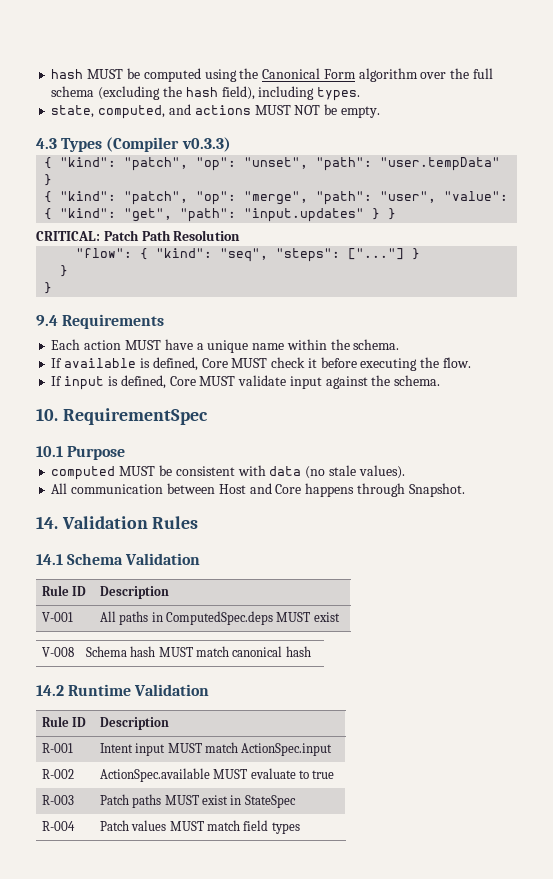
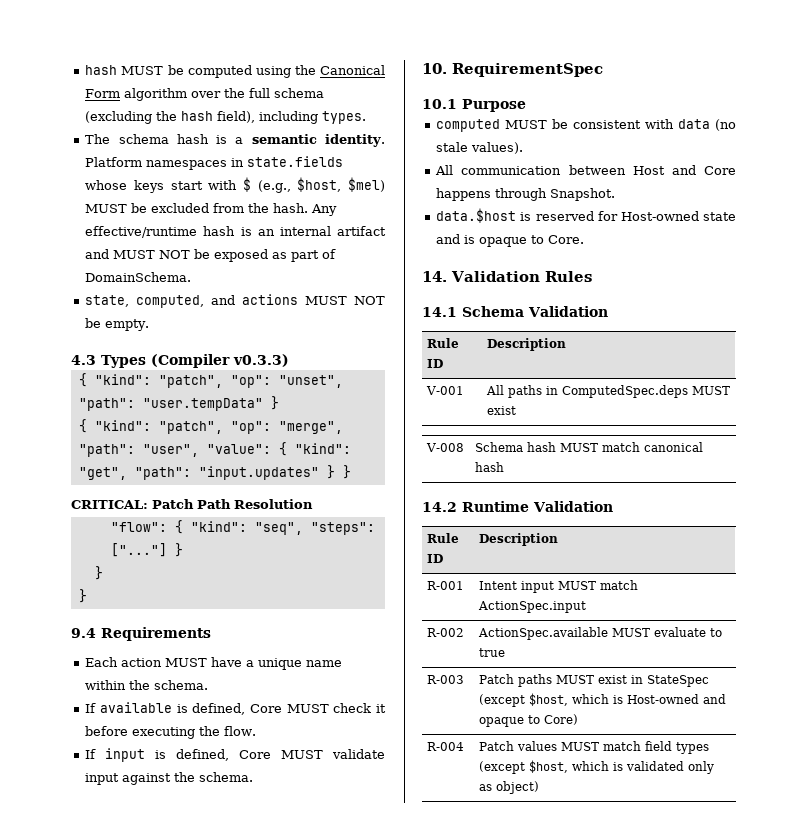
(361, 94) none -> [85,134,385,147] [85,156,344,170] [85,177,385,193] [85,203,338,216] [85,226,386,238] [85,249,337,262] [85,272,192,282] // The schema hash is a semantic identity. Platform namespaces in state.fields whose keys start with $ (e.g., $host, $mel) MUST be excluded from the hash. Any effective/runtime hash is an internal artifact and MUST NOT be exposed as part of DomainSchema.
(465, 490) none -> [436,208,736,223] [436,234,585,247] // data.$host is reserved for Host-owned state and is opaque to Core.
(296, 801) none -> [479,693,727,707] [479,714,579,727] (except $host, which is Host-owned and opaque to Core)
(300, 828) none -> [479,760,715,774] [479,781,540,794] (except $host, which is validated only as object)

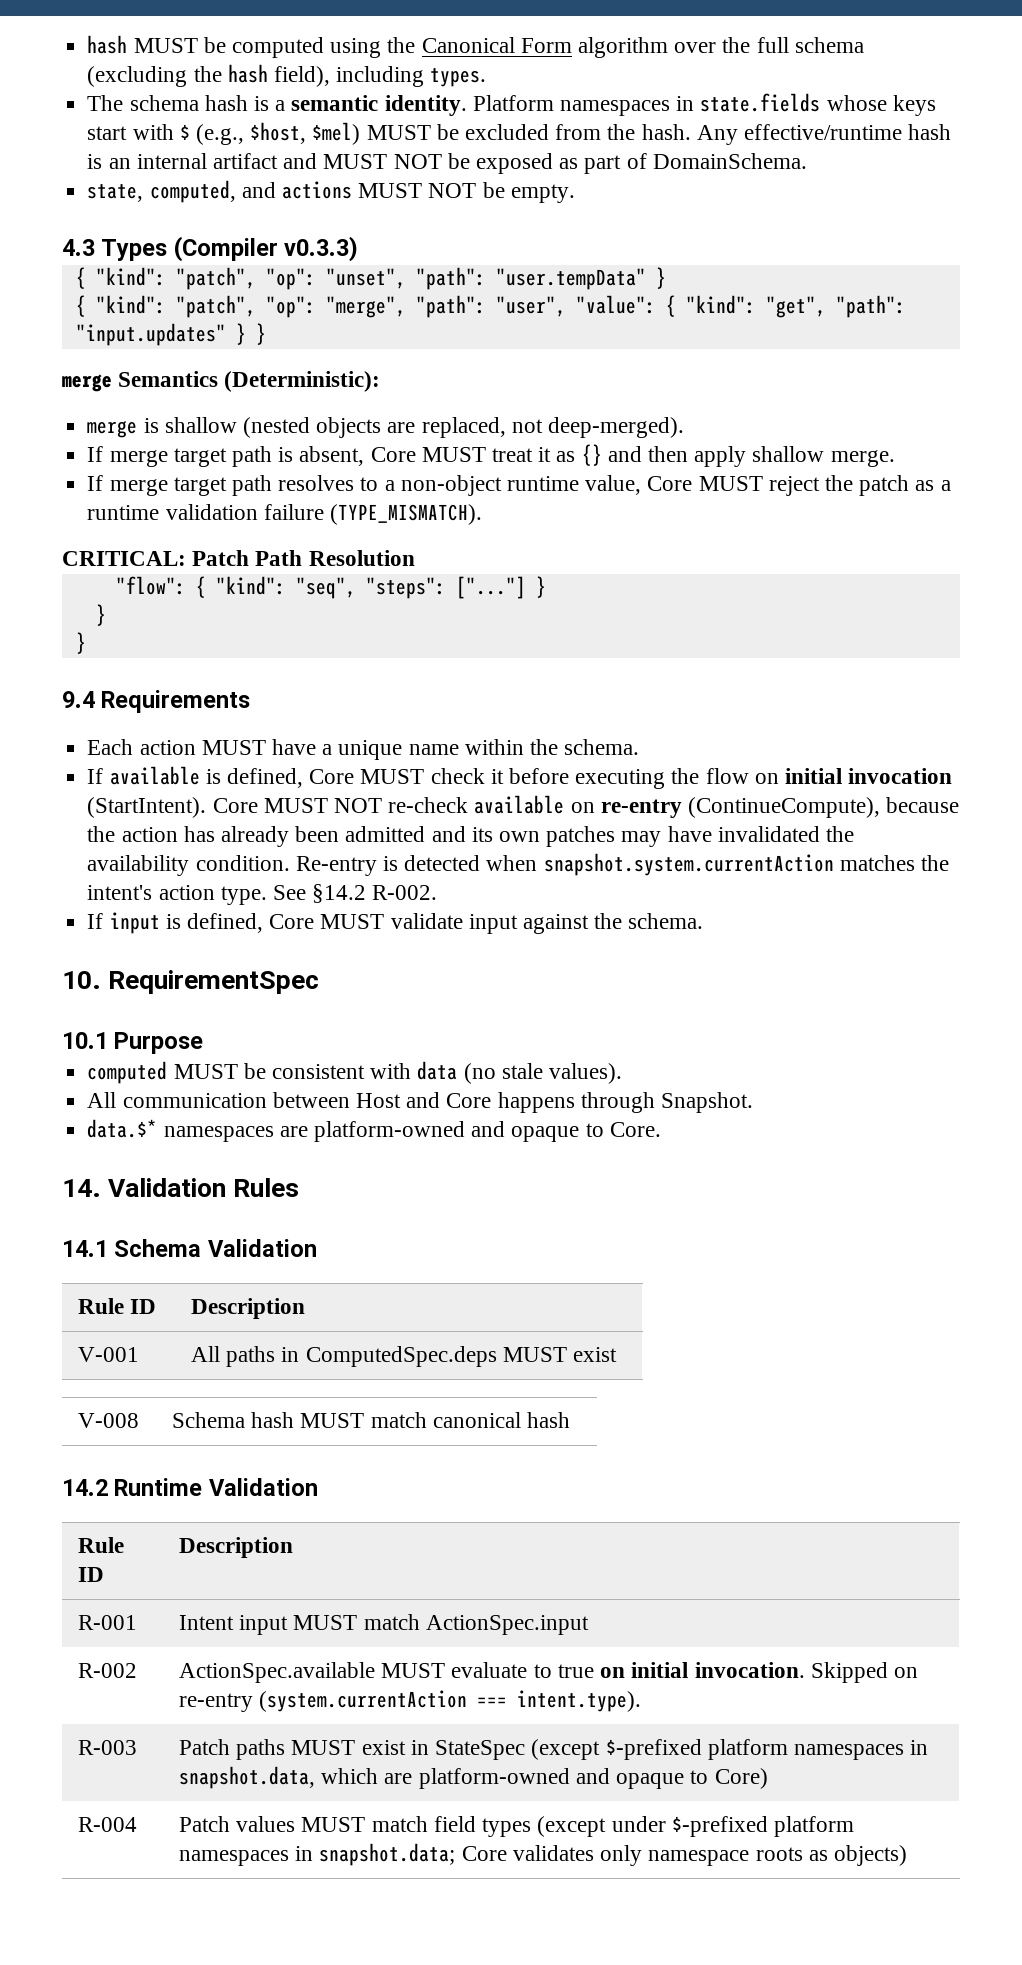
(351, 472) none -> [62,371,381,392] [87,417,684,438] [87,444,895,467] [87,475,951,496] [87,504,482,525] // merge Semantics (Deterministic): // merge is shallow (nested objects are replaced, not deep-merged). // If merge target path is absent, Core MUST treat it as {} and then apply shallow merge. // If merge target path resolves to a non-object runtime value, Core MUST reject the patch as a runtime validation failure (TYPE_MISMATCH).
[224,726,257,736] flow. -> [705,768,953,784] [87,795,960,818] [87,826,855,847] [87,853,949,876] [87,884,438,905] flow on initial invocation (StartIntent). Core MUST NOT re-check available on re-entry (ContinueCompute), because the action has already been admitted and its own patches may have invalidated the availability condition. Re-entry is detected when snapshot.system.currentAction matches the intent's action type. See §14.2 R-002.
[436,208,736,223] [436,234,476,244] data.$host is reserved for Host-owned state and is -> [87,1119,506,1142] data.$* namespaces are platform-owned and
(506, 652) none -> [600,1662,918,1683] [179,1690,642,1712] on initial invocation. Skipped on re-entry (system.currentAction === intent.type).
[529,693,700,706] $host, which is Host-owned -> [605,1739,929,1760] [179,1766,570,1789] $-prefixed platform namespaces in snapshot.data, which are platform-owned
[529,760,715,774] [479,781,540,794] $host, which is validated only as object) -> [611,1816,854,1837] [179,1843,907,1866] under $-prefixed platform namespaces in snapshot.data; Core validates only namespace roots as objects)

